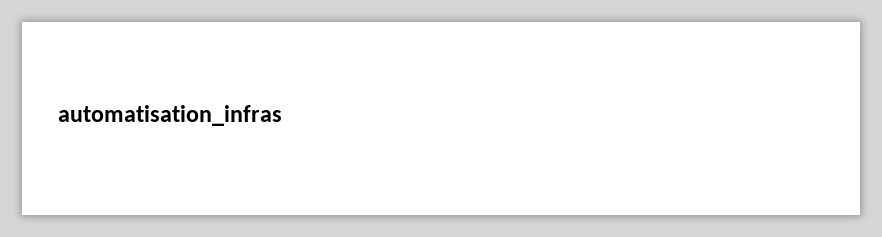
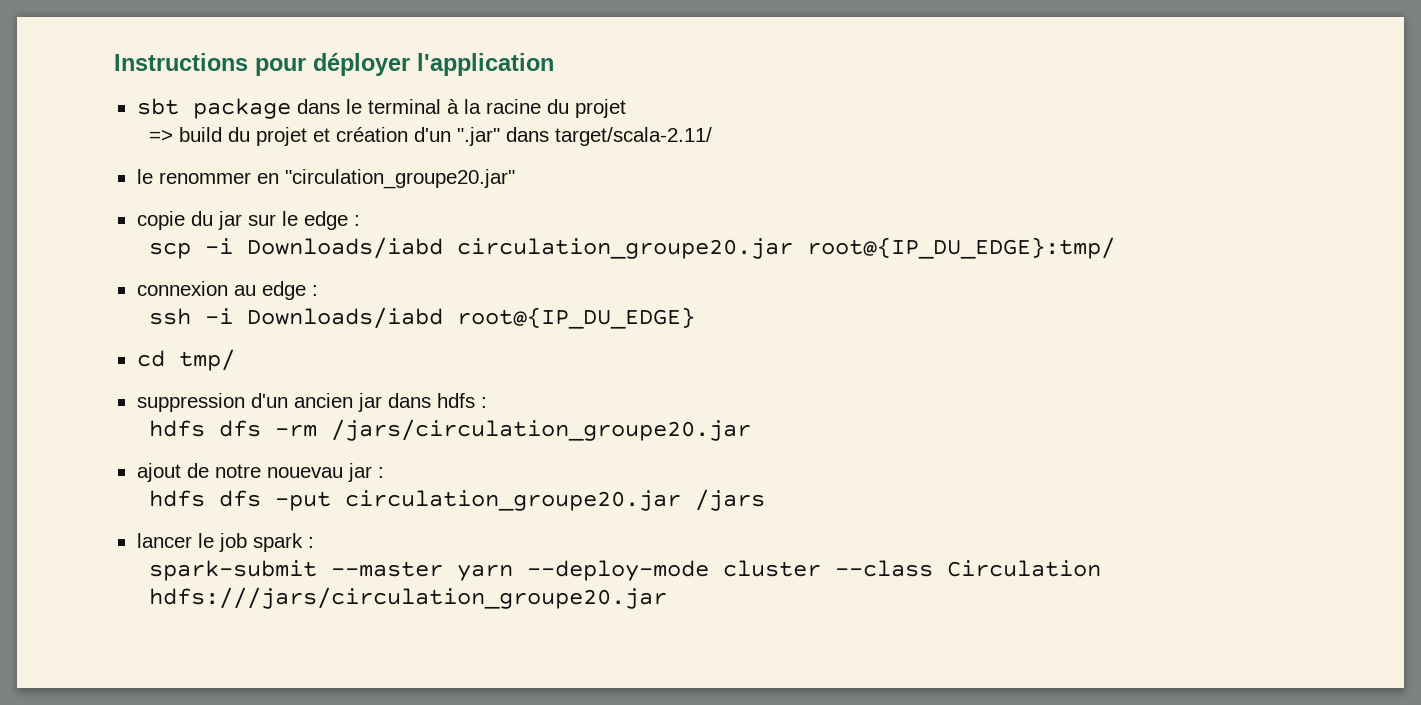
[58,105,282,126] automatisation_infras -> [114,53,554,76] [136,98,626,119] [149,127,713,146] [136,169,515,189] [136,211,360,230] [149,237,1116,259] [136,281,318,300] [149,307,696,329] [136,349,235,371] [136,393,487,412] [149,419,752,441] [136,463,384,482] [149,489,766,511] [136,533,314,552] [149,560,1102,581] [149,587,668,609] Instructions pour déployer l'application // sbt package dans le terminal à la racine du projet // => build du projet et création d'un ".jar" dans target/scala-2.11/ // le renommer en "circulation_groupe20.jar" // copie du jar sur le edge : // scp -i Downloads/iabd circulation_groupe20.jar root@{IP_DU_EDGE}:tmp/ // connexion au edge : // ssh -i Downloads/iabd root@{IP_DU_EDGE} // cd tmp/ // suppression d'un ancien jar dans hdfs : // hdfs dfs -rm /jars/circulation_groupe20.jar // ajout de notre nouevau jar : // hdfs dfs -put circulation_groupe20.jar /jars // lancer le job spark : // spark-submit --master yarn --deploy-mode cluster --class Circulation hdfs:///jars/circulation_groupe20.jar

